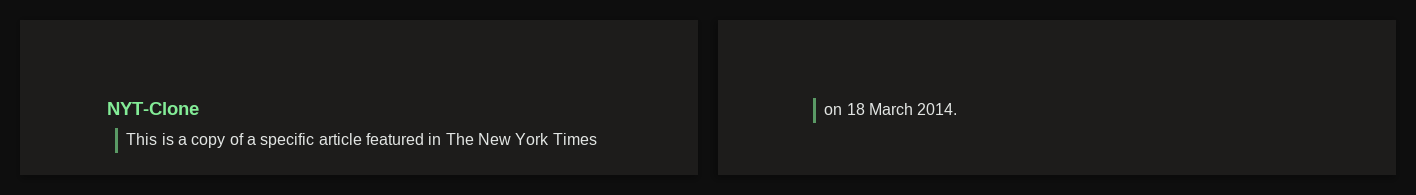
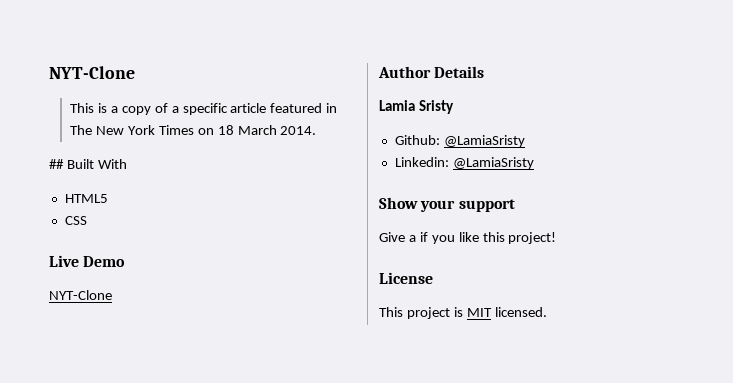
(958, 109) none -> [49,159,127,169] [64,194,108,203] [64,216,87,225] [49,255,126,267] [49,290,112,300] [378,66,485,78] [379,100,454,114] [394,135,525,147] [394,157,534,169] [379,197,515,212] [379,232,557,244] [379,272,433,284] [379,307,547,319] // ## Built With // HTML5 // CSS // Live Demo // NYT-Clone // Author Details // Lamia Sristy // Github: @LamiaSristy // Linkedin: @LamiaSristy // Show your support // Give a if you like this project! // License // This project is MIT licensed.

